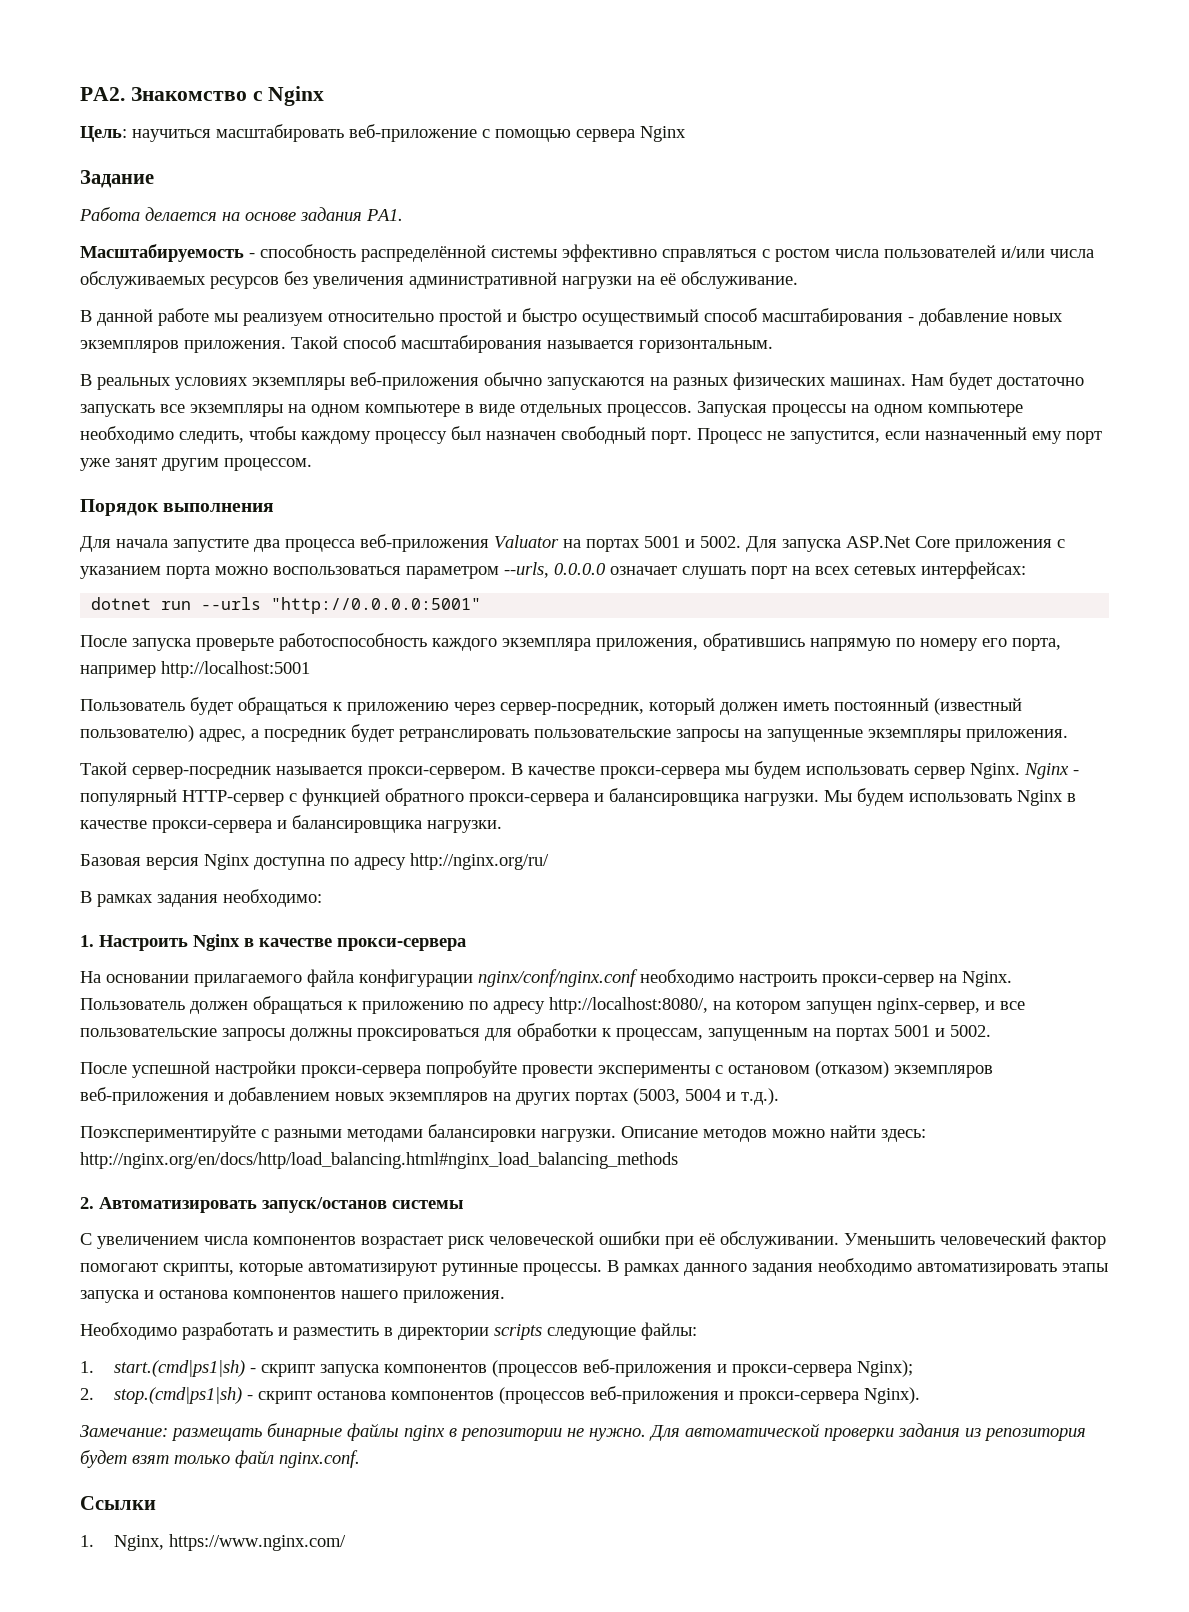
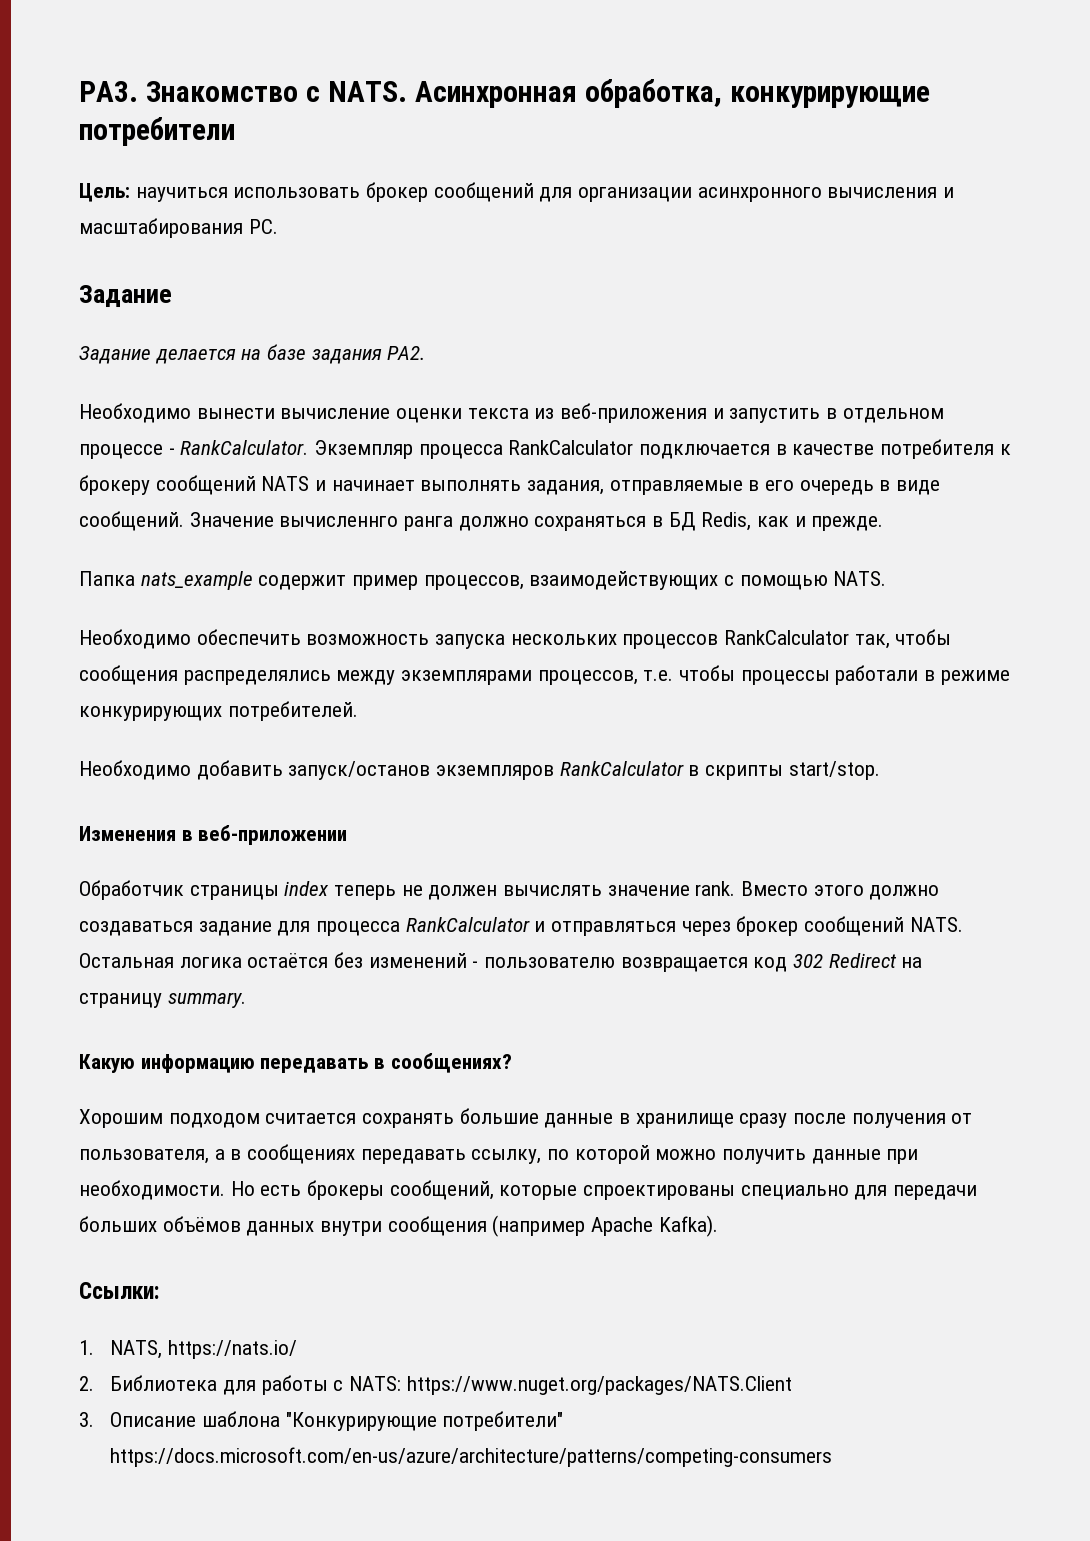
[80,87,125,101] PA2. -> [79,81,138,102] PA3.
[268,86,325,106] [80,124,686,142] Nginx // Цель: научиться масштабировать веб-приложение с помощью сервера Nginx -> [327,79,930,108] [79,117,235,146] [79,182,955,202] [79,218,278,238] NATS. Асинхронная обработка, конкурирующие потребители // Цель: научиться использовать брокер сообщений для организации асинхронного вычисления и масштабирования РС.
[79,207,140,221] Работа -> [79,346,151,364] Задание
[245,207,403,221] [80,244,1094,262] [80,271,798,289] [80,308,1063,326] [80,335,773,353] [80,372,1084,390] [80,401,1023,417] [80,426,1102,444] [80,458,312,471] [80,499,275,516] [80,534,1065,552] [80,561,1026,579] [91,597,482,614] [80,633,1061,651] [80,661,310,678] [80,697,1022,715] [80,724,1068,742] [80,761,1079,779] [80,788,1076,806] [80,815,502,833] [80,853,549,870] [80,889,322,907] [80,934,466,951] [80,969,1012,987] [80,996,1025,1014] [80,1023,991,1041] [80,1060,993,1078] [80,1087,779,1105] [80,1124,926,1142] [80,1152,678,1169] [80,1197,463,1213] [80,1231,1106,1249] [80,1258,1108,1276] [80,1290,505,1303] [80,1322,697,1340] [80,1359,913,1377] [80,1386,920,1404] [80,1423,1086,1441] [80,1450,360,1468] [80,1496,156,1510] [80,1534,346,1551] основе задания PA1. // Масштабируемость - способность распределённой системы эффективно справляться с ростом числа пользователей и/или числа обслуживаемых ресурсов без увеличения административной нагрузки на её обслуживание. // В данной работе мы реализуем относительно простой и быстро осуществимый способ масштабирования - добавление новых экземпляров приложения. Такой способ масштабирования называется горизонтальным. // В реальных условиях экземпляры веб-приложения обычно запускаются на разных физических машинах. Нам будет достаточно запускать все экземпляры на одном компьютере в виде отдельных процессов. Запуская процессы на одном компьютере необходимо следить, чтобы каждому процессу был назначен свободный порт. Процесс не запустится, если назначенный ему порт уже занят другим процессом. // Порядок выполнения // Для начала запустите два процесса веб-приложения Valuator на портах 5001 и 5002. Для запуска ASP.Net Core приложения с указанием порта можно воспользоваться параметром --urls, 0.0.0.0 означает слушать порт на всех сетевых интерфейсах: // dotnet run --urls "http://0.0.0.0:5001" // После запуска проверьте работоспособность каждого экземпляра приложения, обратившись напрямую по номеру его порта, например http://localhost:5001 // Пользователь будет обращаться к приложению через сервер-посредник, который должен иметь постоянный (известный пользователю) адрес, а посредник будет ретранслировать пользовательские запросы на запущенные экземпляры приложения. // Такой сервер-посредник называется прокси-сервером. В качестве прокси-сервера мы будем использовать сервер Nginx. Nginx - популярный HTTP-сервер с функцией обратного прокси-сервера и балансировщика нагрузки. Мы будем использовать Nginx в качестве прокси-сервера и балансировщика нагрузки. // Базовая версия Nginx доступна по адресу http://nginx.org/ru/ // В рамках задания необходимо: // 1. Настроить Nginx в качестве прокси-сервера // На основании прилагаемого файла конфигурации nginx/conf/nginx.conf необходимо настроить прокси-сервер на Nginx. Пользователь должен обращаться к приложению по адресу http://localhost:8080/, на котором запущен nginx-сервер, и все пользовательские запросы должны проксироваться для обработки к процессам, запущенным на портах 5001 и 5002. // После успешной настройки прокси-сервера попробуйте провести эксперименты с остановом (отказом) экземпляров веб-приложения и добавлением новых экземпляров на других портах (5003, 5004 и т.д.). // Поэкспериментируйте с разными методами балансировки нагрузки. Описание методов можно найти здесь: http://nginx.org/en/docs/http/load_balancing.html#nginx_load_balancing_methods // 2. Автоматизировать запуск/останов системы // С увеличением числа компонентов возрастает риск человеческой ошибки при её обслуживании. Уменьшить человеческий фактор помогают скрипты, которые автоматизируют рутинные процессы. В рамках данного задания необходимо автоматизировать этапы запуска и останова компонентов нашего приложения. // Необходимо разработать и разместить в директории scripts следующие файлы: // 1. start.(cmd|ps1|sh) - скрипт запуска компонентов (процессов веб-приложения и прокси-сервера Nginx); // 2. stop.(cmd|ps1|sh) - скрипт останова компонентов (процессов веб-приложения и прокси-сервера Nginx). // Замечание: размещать бинарные файлы nginx в репозитории не нужно. Для автоматической проверки задания из репозитория будет взят только файл nginx.conf. // Ссылки // 1. Nginx, https://www.nginx.com/ -> [267,344,426,364] [79,403,944,423] [79,439,1011,459] [79,475,941,495] [79,511,884,531] [79,571,887,590] [79,629,952,649] [79,665,1010,685] [79,701,358,721] [79,760,880,780] [79,825,348,845] [79,880,940,900] [79,916,963,936] [79,952,923,972] [79,992,246,1008] [79,1053,512,1073] [79,1108,973,1128] [79,1144,919,1164] [79,1180,978,1200] [79,1215,718,1237] [79,1282,159,1299] [79,1340,297,1359] [79,1375,792,1395] [79,1411,564,1431] [110,1447,833,1467] базе задания PA2. // Необходимо вынести вычисление оценки текста из веб-приложения и запустить в отдельном процессе - RankCalculator. Экземпляр процесса RankCalculator подключается в качестве потребителя к брокеру сообщений NATS и начинает выполнять задания, отправляемые в его очередь в виде сообщений. Значение вычисленнго ранга должно сохраняться в БД Redis, как и прежде. // Папка nats_example содержит пример процессов, взаимодействующих с помощью NATS. // Необходимо обеспечить возможность запуска нескольких процессов RankCalculator так, чтобы сообщения распределялись между экземплярами процессов, т.е. чтобы процессы работали в режиме конкурирующих потребителей. // Необходимо добавить запуск/останов экземпляров RankCalculator в скрипты start/stop. // Изменения в веб-приложении // Обработчик страницы index теперь не должен вычислять значение rank. Вместо этого должно создаваться задание для процесса RankCalculator и отправляться через брокер сообщений NATS. Остальная логика остаётся без изменений - пользователю возвращается код 302 Redirect на страницу summary. // Какую информацию передавать в сообщениях? // Хорошим подходом считается сохранять большие данные в хранилище сразу после получения от пользователя, а в сообщениях передавать ссылку, по которой можно получить данные при необходимости. Но есть брокеры сообщений, которые спроектированы специально для передачи больших объёмов данных внутри сообщения (например Apache Kafka). // Ссылки: // 1. NATS, https://nats.io/ // 2. Библиотека для работы с NATS: https://www.nuget.org/packages/NATS.Client // 3. Описание шаблона "Конкурирующие потребители" https://docs.microsoft.com/en-us/azure/architecture/patterns/competing-consumers

